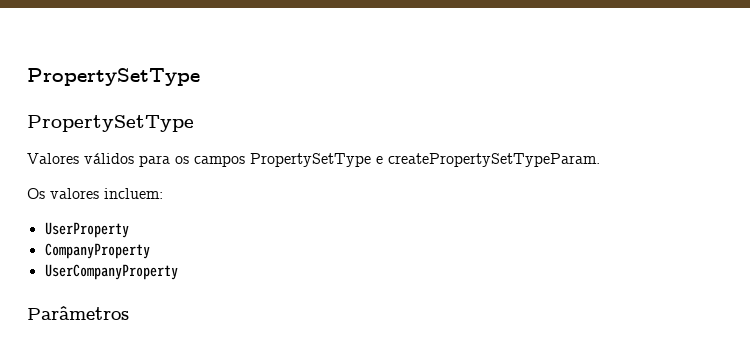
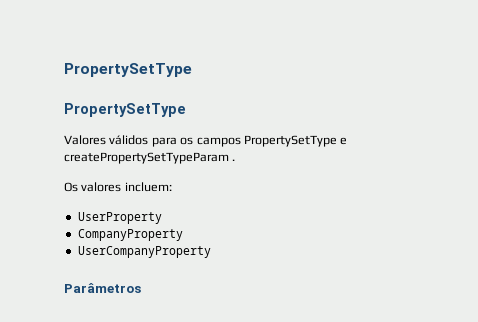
[388,153,600,167] createPropertySetTypeParam. -> [64,152,236,164] createPropertySetTypeParam .

